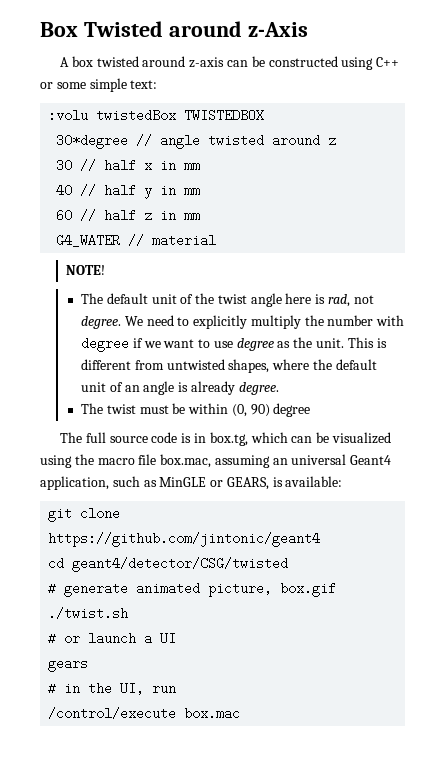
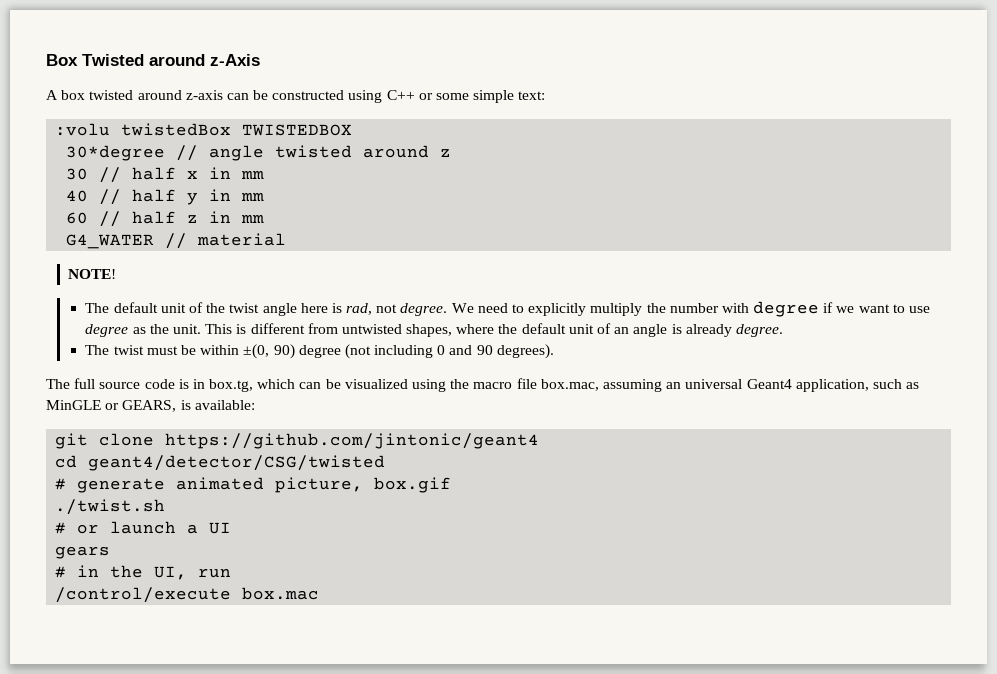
[231,404,247,417] (0, -> [243,344,270,359] ±(0,
(311, 410) none -> [344,344,554,359] (not including 0 and 90 degrees).

